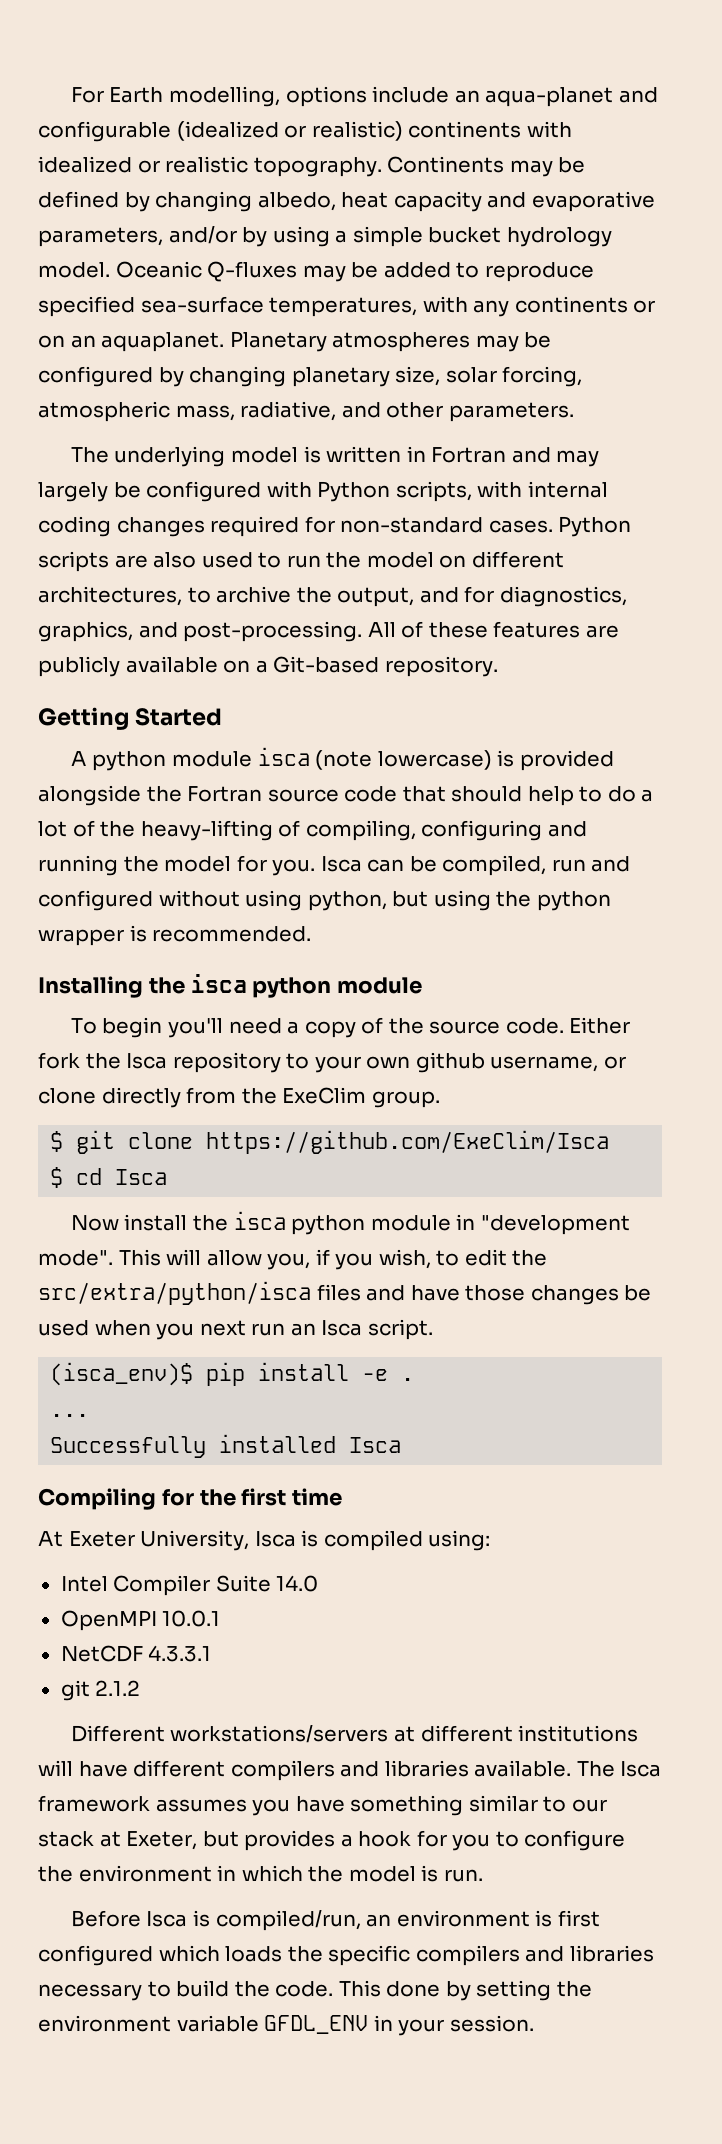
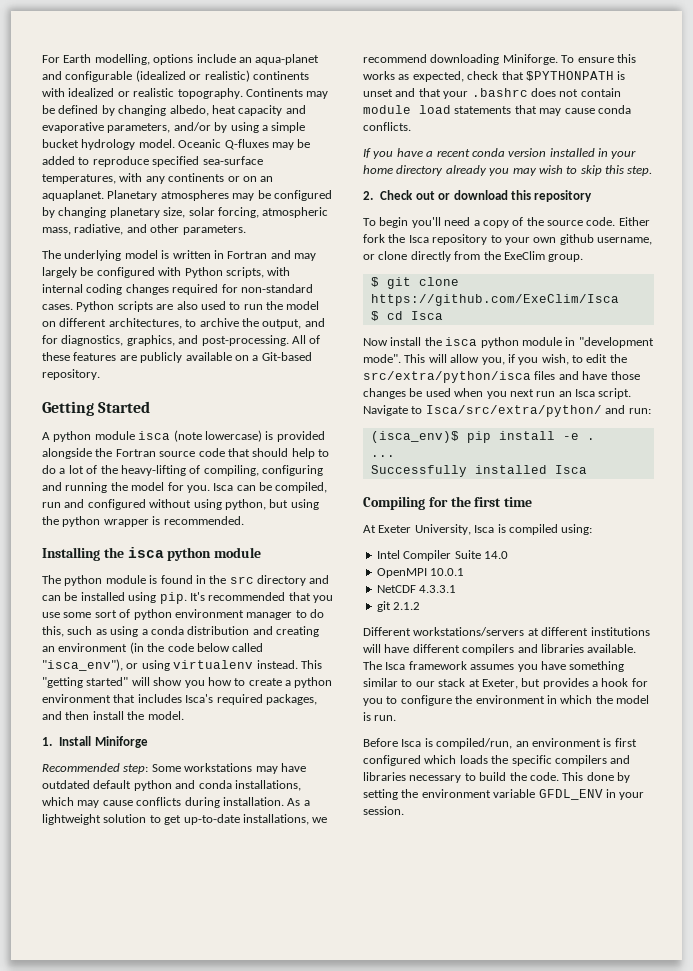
(423, 985) none -> [42,575,330,586] [42,592,333,604] [42,609,324,620] [42,626,319,637] [42,642,264,654] [42,659,322,671] [42,677,333,688] [42,694,317,705] [42,711,184,720] [42,736,148,748] [42,763,306,774] [42,780,301,791] [42,797,310,808] [42,814,328,825] [363,54,636,65] [363,71,626,82] [363,88,621,99] [363,105,631,116] [363,122,411,131] [363,148,637,159] [363,165,653,176] [363,190,593,202] // The python module is found in the src directory and can be installed using pip. It's recommended that you use some sort of python environment manager to do this, such as using a conda distribution and creating an environment (in the code below called "isca_env"), or using virtualenv instead. This "getting started" will show you how to create a python environment that includes Isca's required packages, and then install the model. // 1. Install Miniforge // Recommended step: Some workstations may have outdated default python and conda installations, which may cause conflicts during installation. As a lightweight solution to get up-to-date installations, we recommend downloading Miniforge. To ensure this works as expected, check that $PYTHONPATH is unset and that your .bashrc does not contain module load statements that may cause conda conflicts. // If you have a recent conda version installed in your home directory already you may wish to skip this step. // 2. Check out or download this repository
(433, 1329) none -> [363,405,651,417] Navigate to Isca/src/extra/python/ and run:

